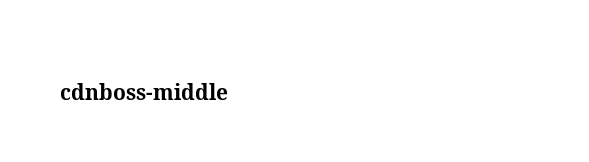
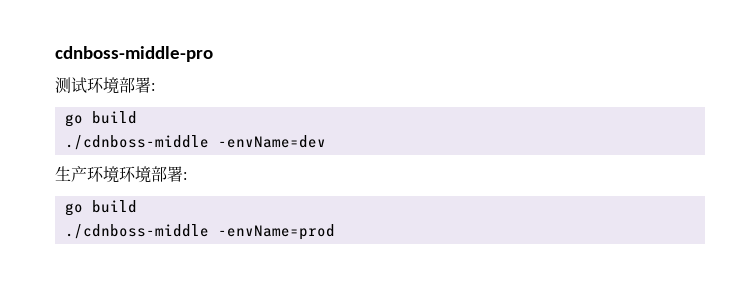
[60,83,228,100] cdnboss-middle -> [55,46,213,62] [55,77,155,94] [64,111,137,127] [64,135,326,150] [55,166,187,183] [64,200,137,216] [64,224,335,240] cdnboss-middle-pro // 测试环境部署: // go build // ./cdnboss-middle -envName=dev // 生产环境环境部署: // go build // ./cdnboss-middle -envName=prod

